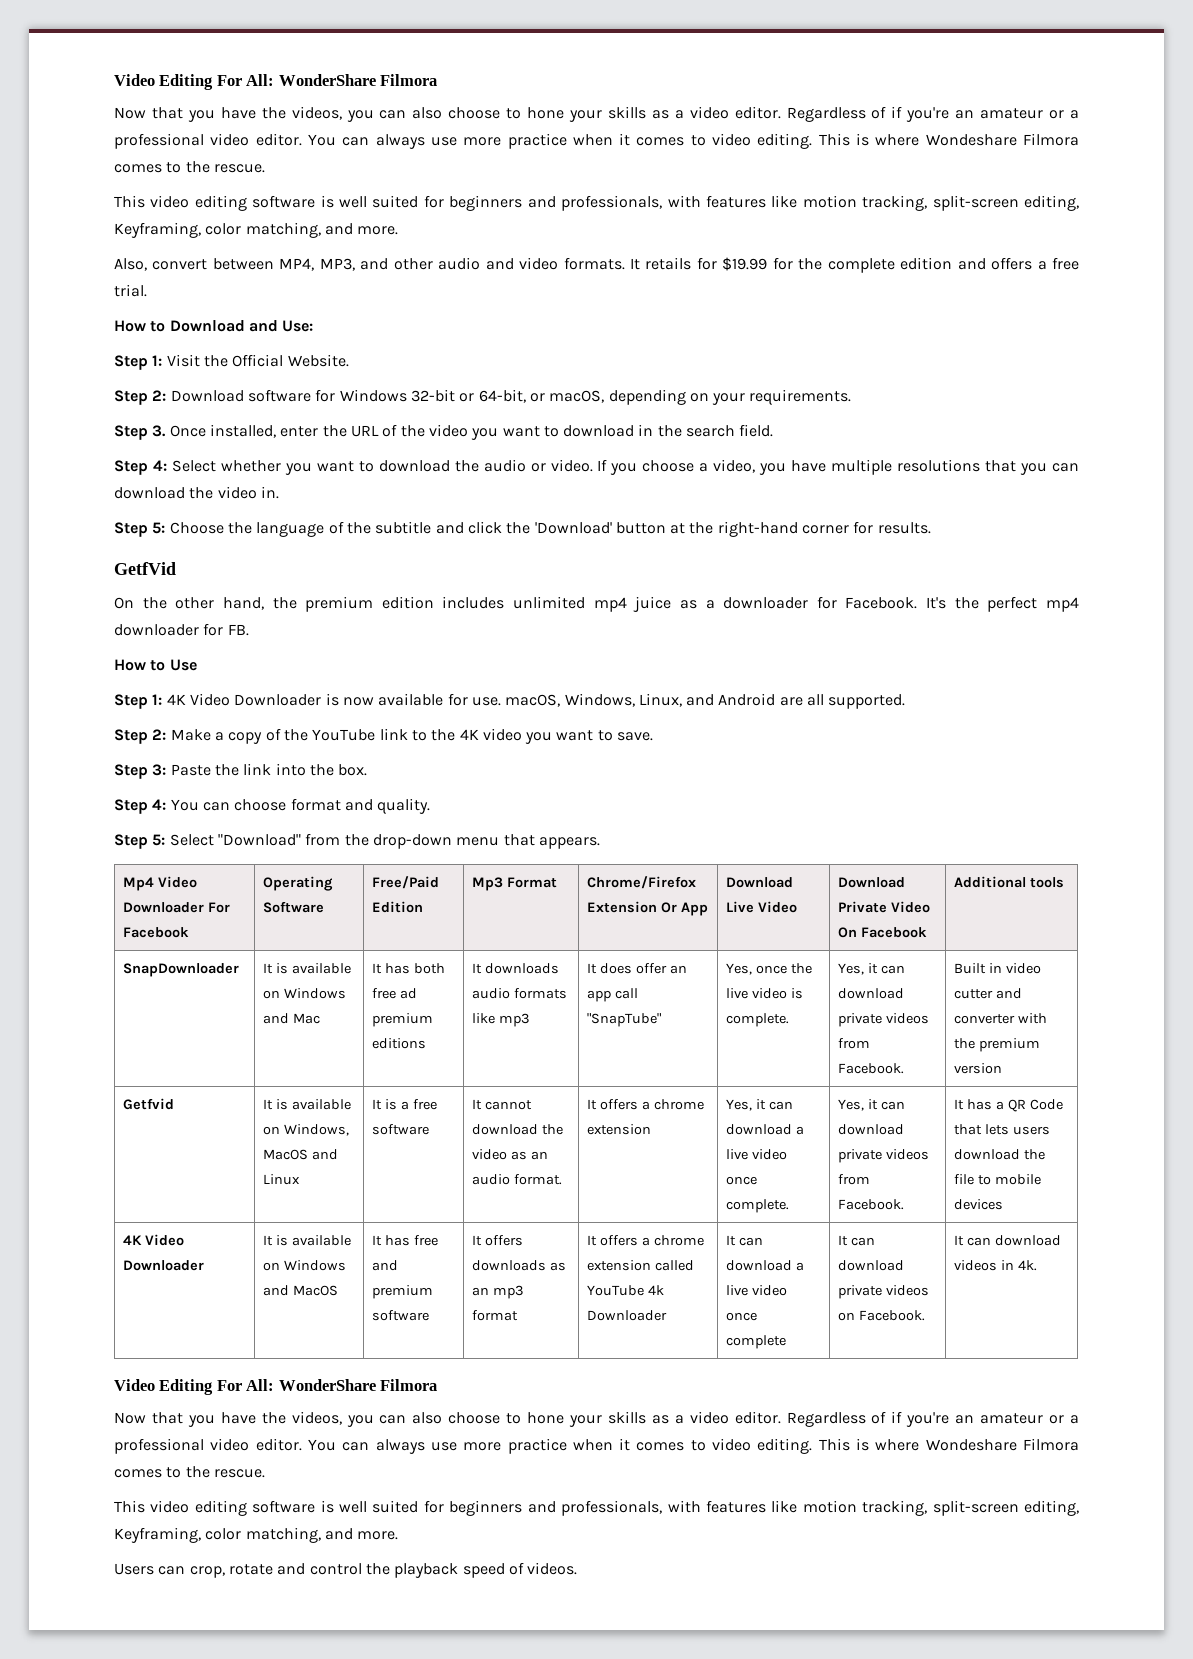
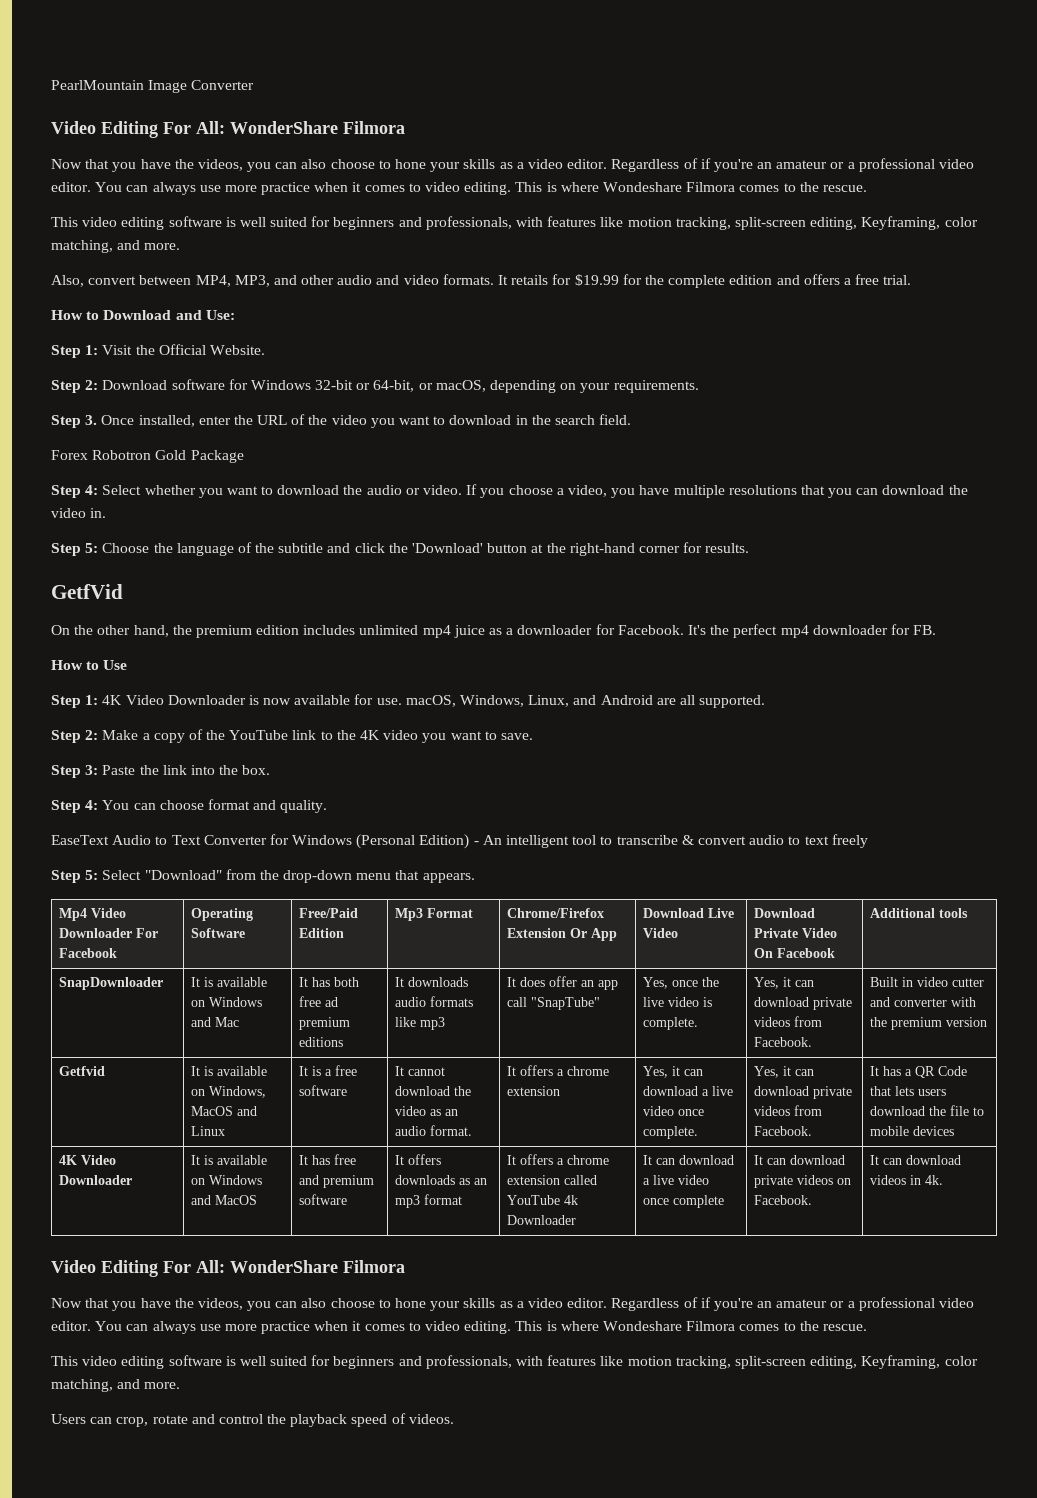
(114, 80) none -> [51,80,255,93] PearlMountain Image Converter //
(774, 430) none -> [51,450,244,463] // Forex Robotron Gold Package
(431, 806) none -> [51,834,868,849] // EaseText Audio to Text Converter for Windows (Personal Edition) - An intelligent tool to transcribe & convert audio to text freely

